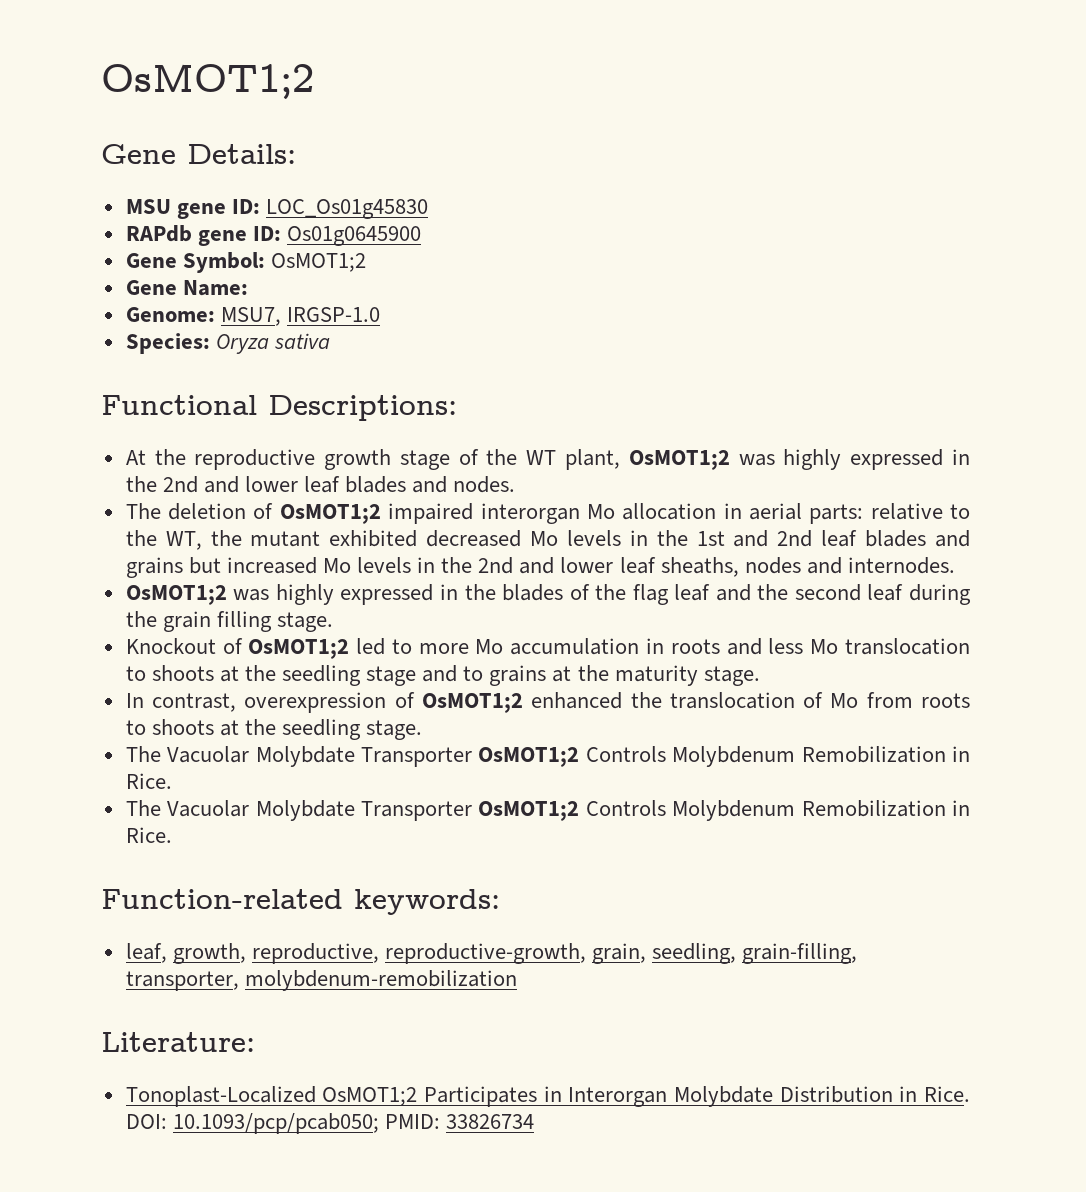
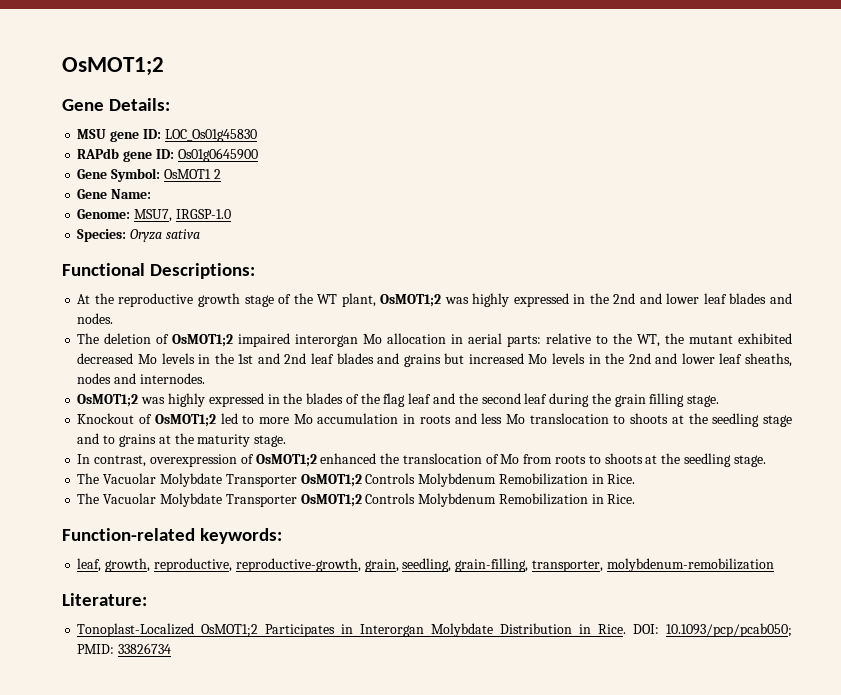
[270,253,366,272] OsMOT1;2 -> [163,169,221,179] OsMOT1 2

